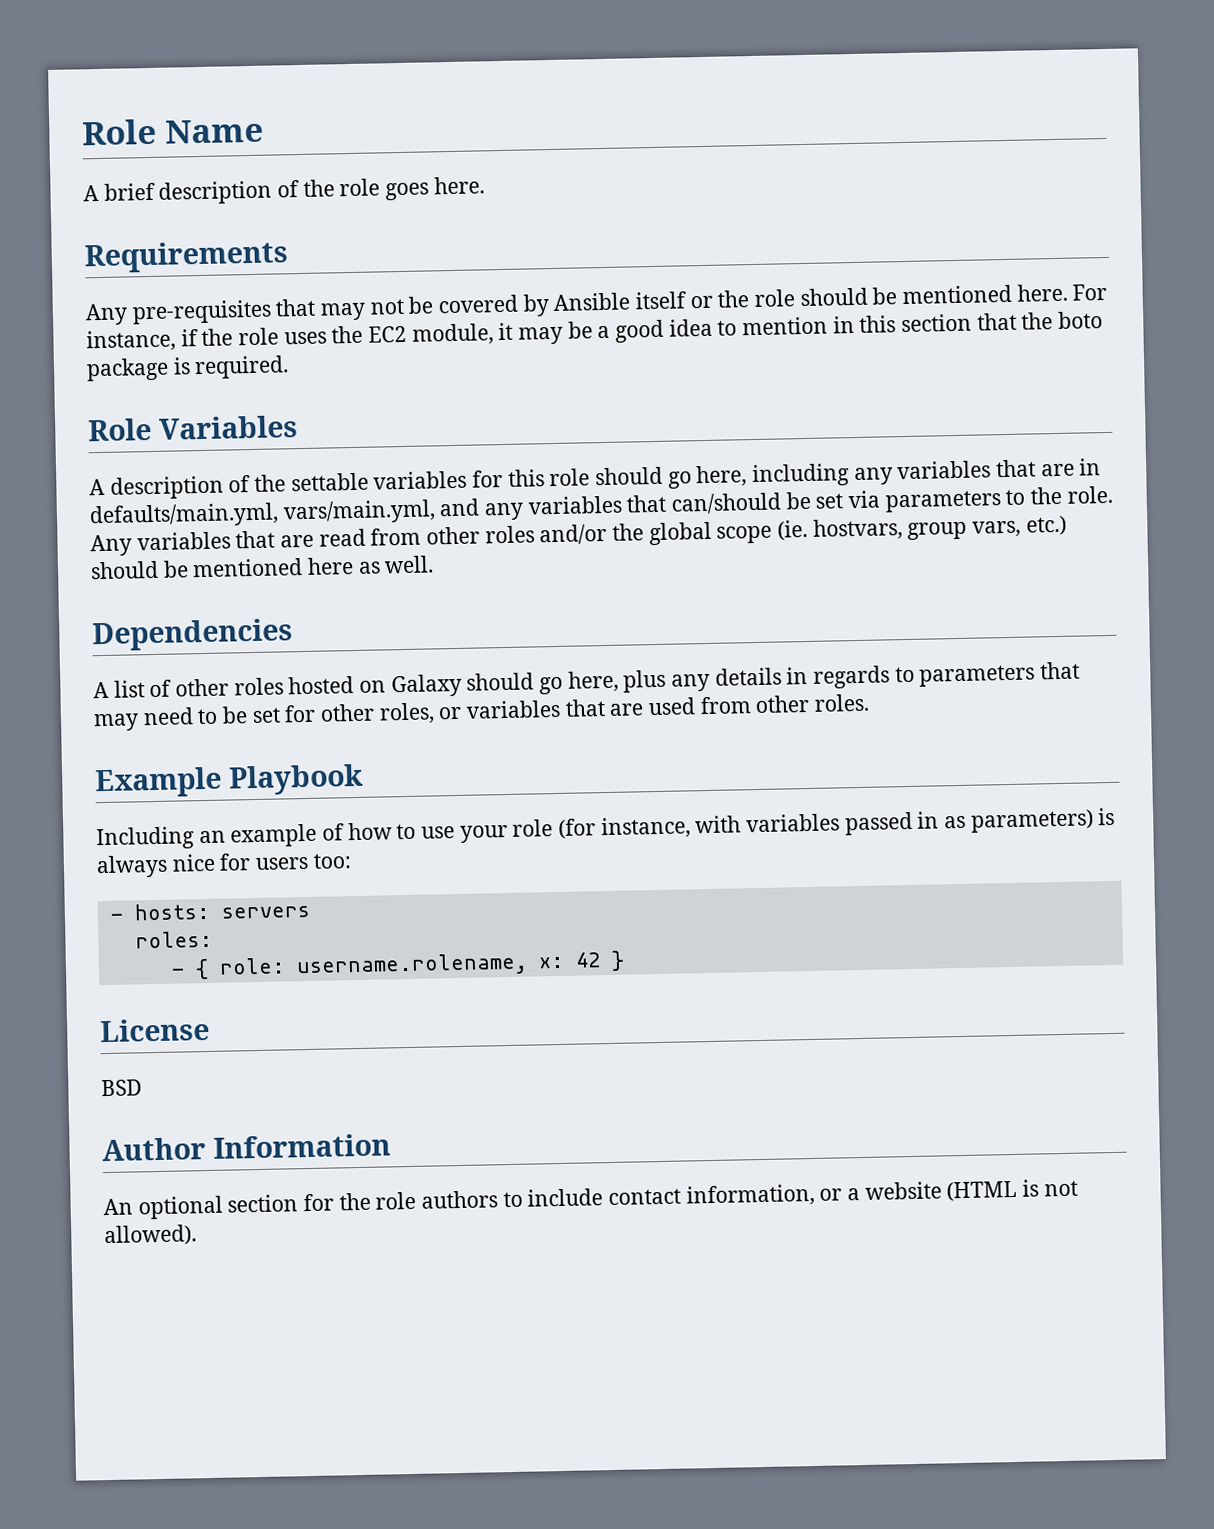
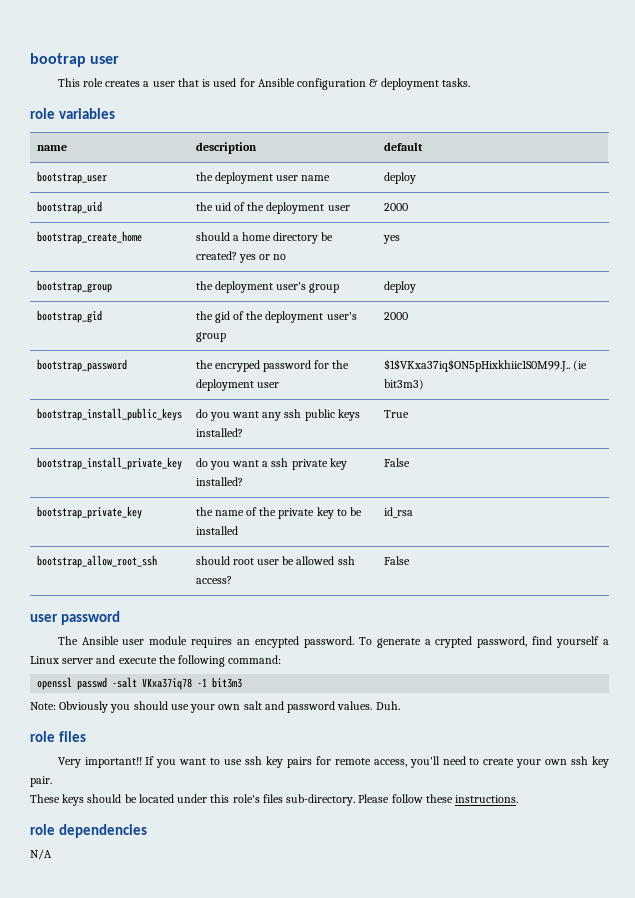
[82,118,264,146] [83,176,485,205] [84,240,289,274] [85,283,1108,326] [86,311,1104,353] [86,355,290,382] [88,415,298,442] [89,458,1102,500] [89,485,1113,529] [90,515,1067,557] [90,555,435,580] [92,618,293,652] [93,661,1081,699] [93,693,870,732] [94,763,364,799] [96,807,1116,851] [96,853,352,879] [109,902,310,921] [134,930,213,949] [170,950,625,980] [99,1017,210,1043] [101,1079,142,1097] [102,1133,391,1162] [103,1179,1078,1220] [104,1224,197,1247] Role Name // A brief description of the role goes here. // Requirements // Any pre-requisites that may not be covered by Ansible itself or the role should be mentioned here. For instance, if the role uses the EC2 module, it may be a good idea to mention in this section that the boto package is required. // Role Variables // A description of the settable variables for this role should go here, including any variables that are in defaults/main.yml, vars/main.yml, and any variables that can/should be set via parameters to the role. Any variables that are read from other roles and/or the global scope (ie. hostvars, group vars, etc.) should be mentioned here as well. // Dependencies // A list of other roles hosted on Galaxy should go here, plus any details in regards to parameters that may need to be set for other roles, or variables that are used from other roles. // Example Playbook // Including an example of how to use your role (for instance, with variables passed in as parameters) is always nice for users too: // - hosts: servers // roles: // - { role: username.rolename, x: 42 } // License // BSD // Author Information // An optional section for the role authors to include contact information, or a website (HTML is not allowed). -> [30,53,120,67] [57,78,470,90] [30,108,115,119] [36,145,67,151] [195,142,257,154] [383,142,423,151] [36,171,107,184] [195,172,331,184] [383,172,416,184] [36,201,102,214] [195,202,350,214] [383,203,408,211] [36,231,142,244] [195,232,334,244] [195,251,287,263] [382,235,400,244] [36,280,112,293] [195,281,340,293] [383,281,416,293] [36,310,102,323] [195,311,357,323] [195,332,226,342] [383,312,408,320] [36,359,127,372] [195,360,350,372] [195,379,279,391] [383,359,587,372] [383,379,424,390] [36,408,182,421] [195,409,360,421] [195,428,243,437] [383,410,409,418] [36,457,182,470] [195,458,347,470] [195,477,243,486] [383,458,410,467] [36,506,142,519] [195,507,363,519] [195,526,238,535] [383,507,413,518] [36,555,157,568] [195,556,355,565] [195,576,232,584] [383,556,410,565] [30,611,120,625] [57,636,609,648] [30,655,282,667] [37,677,243,690] [30,701,400,713] [30,731,86,742] [57,756,609,768] [30,776,52,787] [30,794,519,806] [30,824,147,838] [30,849,52,860] bootrap user // This role creates a user that is used for Ansible configuration & deployment tasks. // role variables // name | description | default // bootstrap_user | the deployment user name | deploy // bootstrap_uid | the uid of the deployment user | 2000 // bootstrap_create_home | should a home directory be created? yes or no | yes // bootstrap_group | the deployment user's group | deploy // bootstrap_gid | the gid of the deployment user's group | 2000 // bootstrap_password | the encryped password for the deployment user | $1$VKxa37iq$ON5pHixkhiic1S0M99.J.. (ie bit3m3) // bootstrap_install_public_keys | do you want any ssh public keys installed? | True // bootstrap_install_private_key | do you want a ssh private key installed? | False // bootstrap_private_key | the name of the private key to be installed | id_rsa // bootstrap_allow_root_ssh | should root user be allowed ssh access? | False // user password // The Ansible user module requires an encypted password. To generate a crypted password, find yourself a Linux server and execute the following command: // openssl passwd -salt VKxa37iq78 -1 bit3m3 // Note: Obviously you should use your own salt and password values. Duh. // role files // Very important!! If you want to use ssh key pairs for remote access, you'll need to create your own ssh key pair. // These keys should be located under this role's files sub-directory. Please follow these instructions. // role dependencies // N/A

